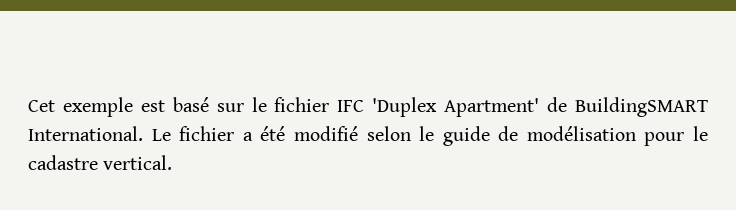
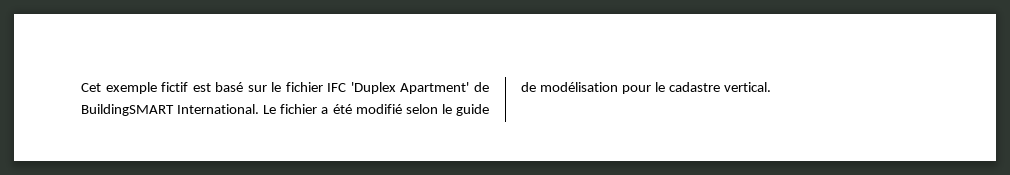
(133, 107) none -> [161,82,189,92] fictif

